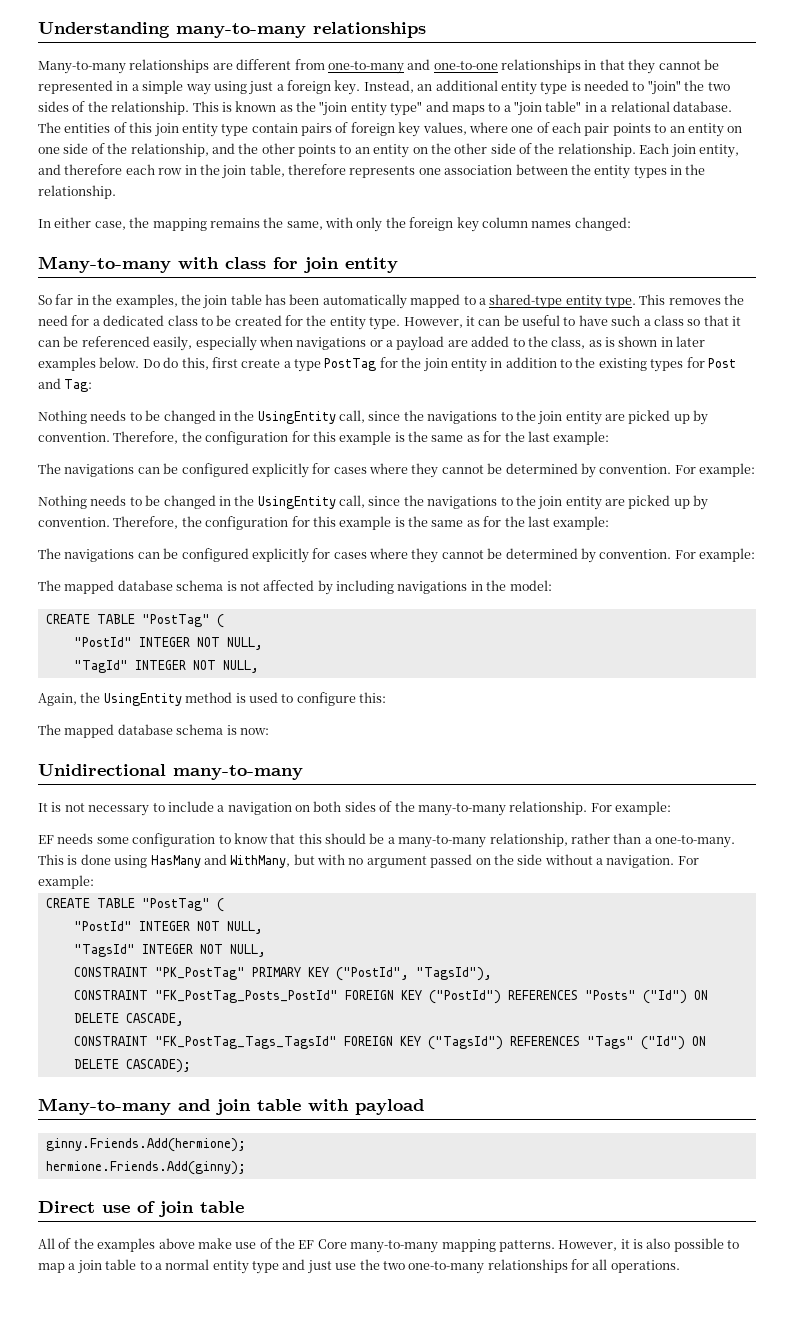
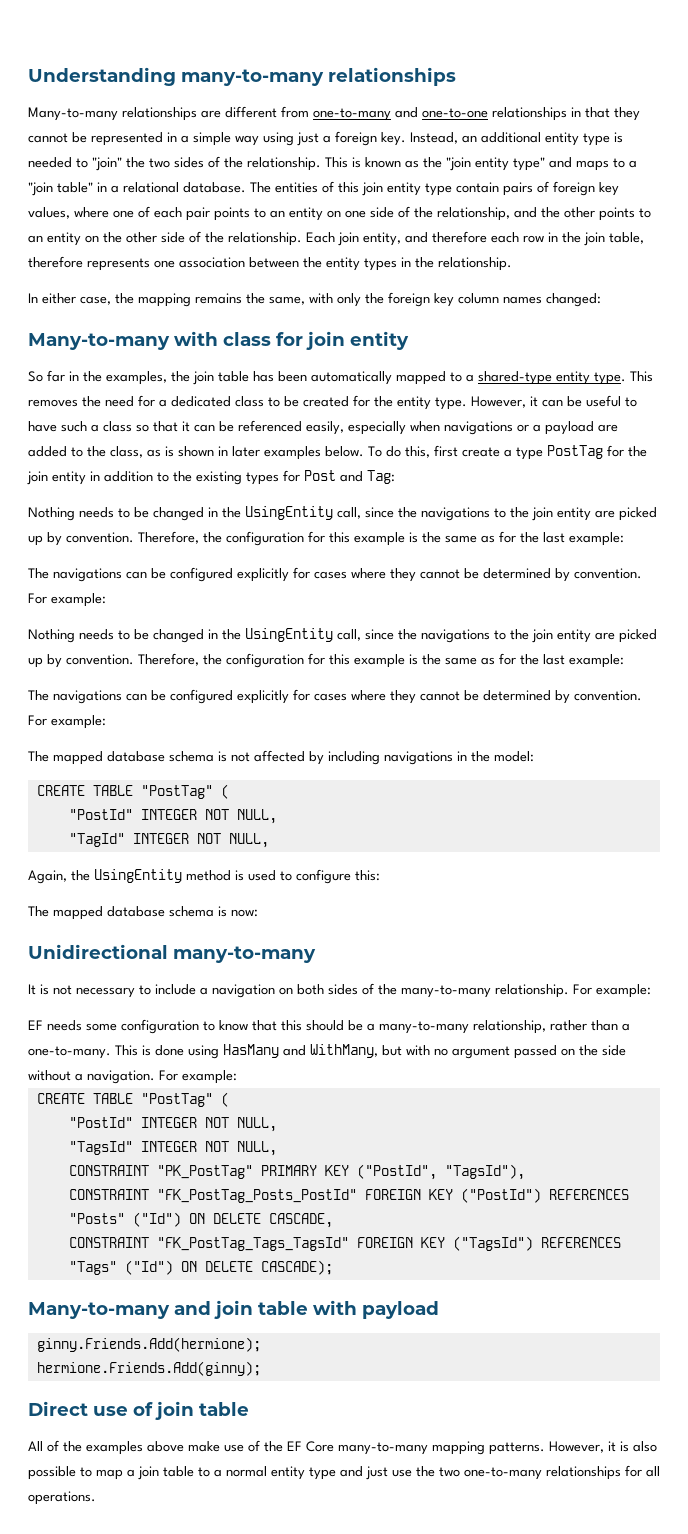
[142,359,160,368] Do -> [368,446,382,457] To

